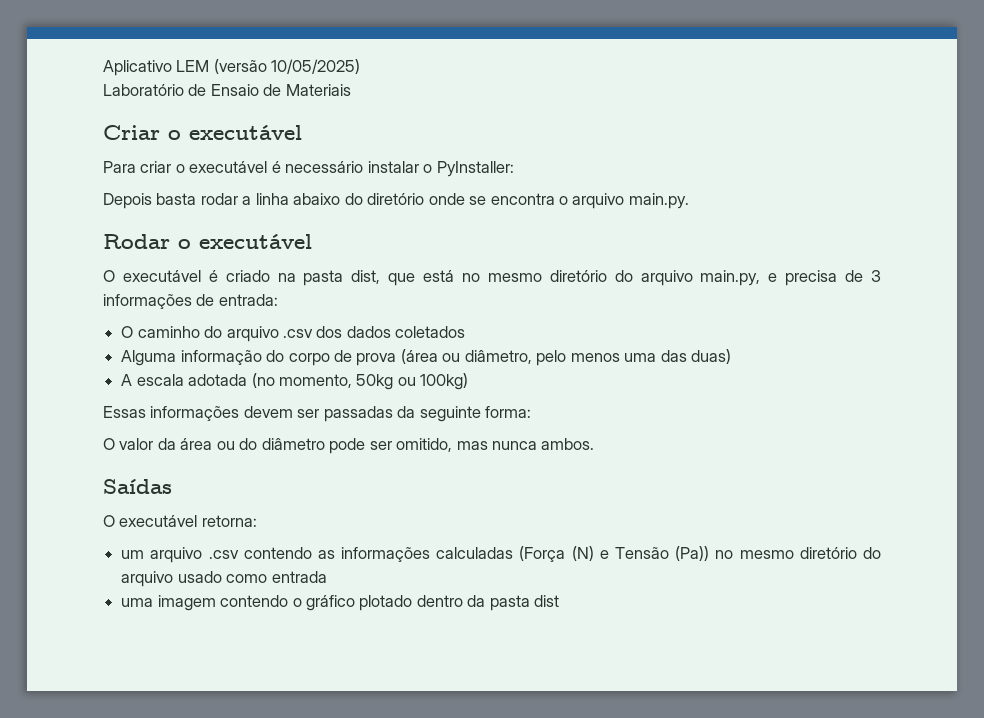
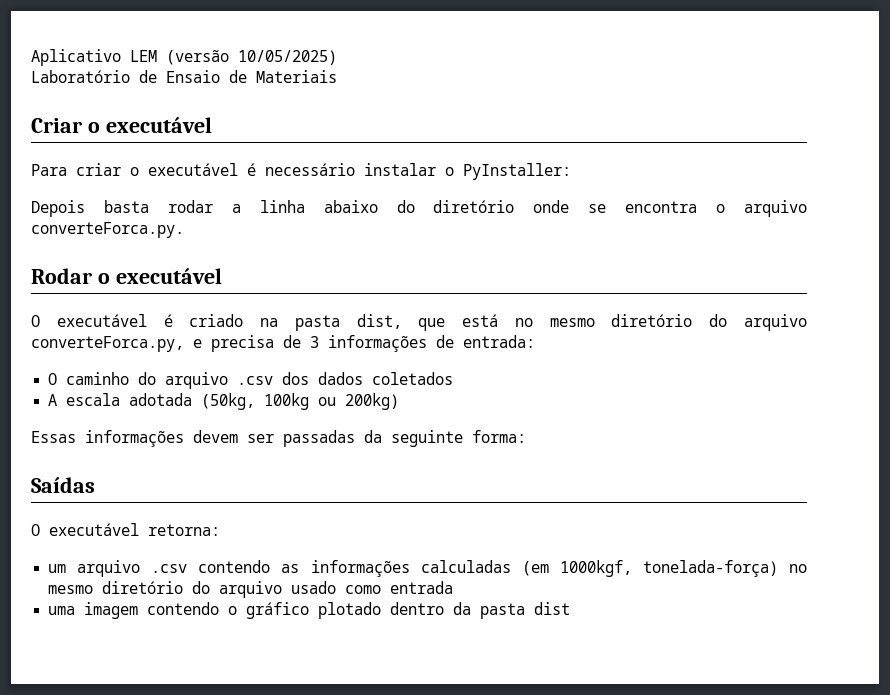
[628,193,689,209] main.py. -> [31,222,184,238] converteForca.py.
[700,270,761,286] main.py, -> [31,336,184,352] converteForca.py,
[121,349,732,366] [121,373,469,390] Alguma informação do corpo de prova (área ou diâmetro, pelo menos uma das duas) // A escala adotada (no momento, 50kg ou 100kg) -> [48,393,400,410] A escala adotada (50kg, 100kg ou 200kg)
[103,438,595,454] // O valor da área ou do diâmetro pode ser omitido, mas nunca ambos. -> (526, 436) none
[519,546,710,562] (Força (N) e Tensão (Pa)) -> [521,560,778,577] (em 1000kgf, tonelada-força)

